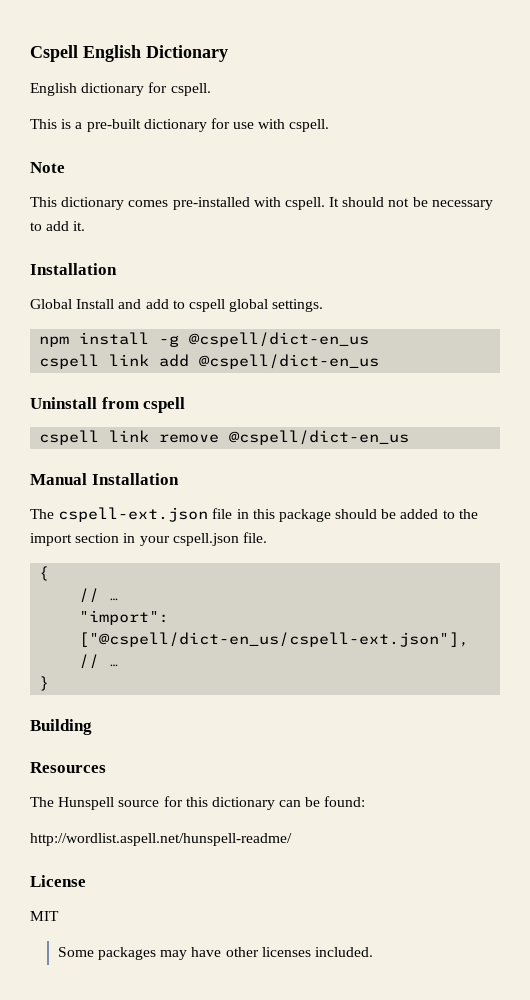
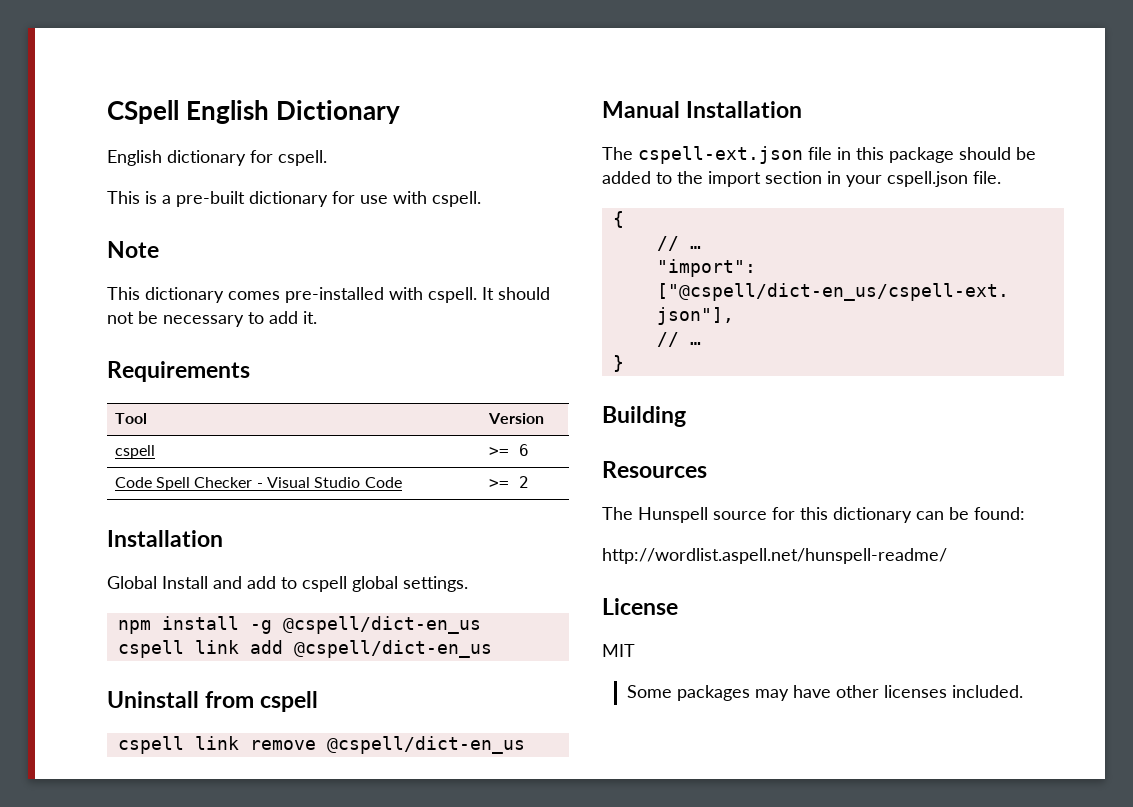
[30,45,78,62] Cspell -> [107,100,179,124] CSpell
(86, 226) none -> [107,361,250,382] [114,413,147,424] [487,413,544,424] [114,445,155,459] [488,444,529,456] [114,477,402,491] [488,476,529,488] // Requirements // Tool | Version // cspell | >= 6 // Code Spell Checker - Visual Studio Code | >= 2

